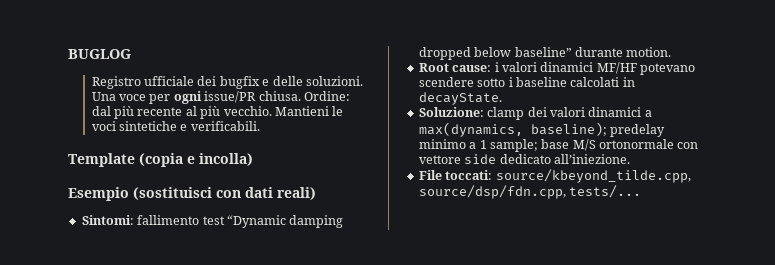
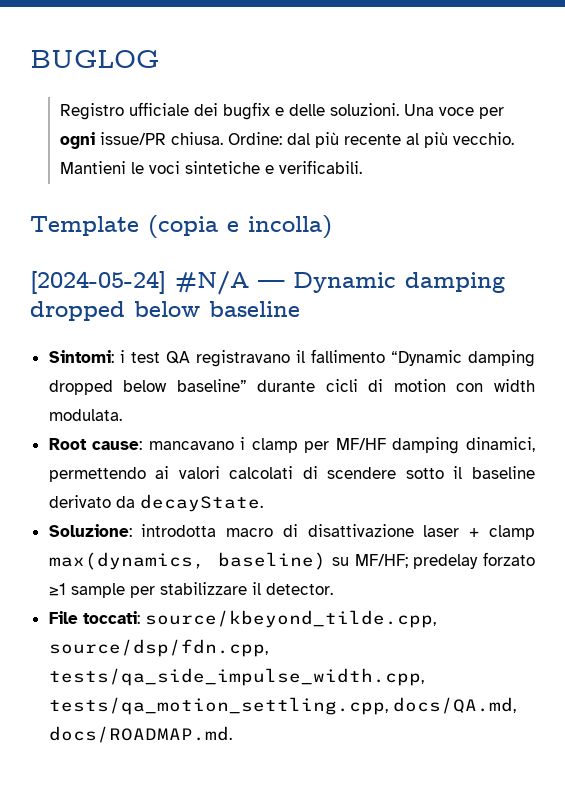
[68,187,316,201] [81,215,225,225] Esempio (sostituisci con dati reali) // Sintomi: fallimento test -> [30,271,505,295] [30,301,300,321] [48,349,385,367] [2024-05-24] #N/A — Dynamic damping dropped below baseline // Sintomi: i test QA registravano il fallimento
[626,47,672,57] [418,62,695,75] [418,77,635,87] [418,92,502,105] [418,107,652,120] [418,122,666,137] [418,139,699,152] [418,154,630,164] motion. // Root cause: i valori dinamici MF/HF potevano scendere sotto i baseline calcolati in decayState. // Soluzione: clamp dei valori dinamici a max(dynamics, baseline); predelay minimo a 1 sample; base M/S ortonormale con vettore side dedicato all’iniezione. -> [325,379,536,392] [48,409,122,421] [48,437,536,454] [48,466,536,482] [48,494,263,512] [48,524,535,540] [48,552,535,570] [48,582,333,598] cicli di motion con width modulata. // Root cause: mancavano i clamp per MF/HF damping dinamici, permettendo ai valori calcolati di scendere sotto il baseline derivato da decayState. // Soluzione: introdotta macro di disattivazione laser + clamp max(dynamics, baseline) su MF/HF; predelay forzato ≥1 sample per stabilizzare il detector.
[569,185,642,198] tests/... -> [48,668,424,686] [48,697,516,715] [48,726,232,743] tests/qa_side_impulse_width.cpp, tests/qa_motion_settling.cpp, docs/QA.md, docs/ROADMAP.md.

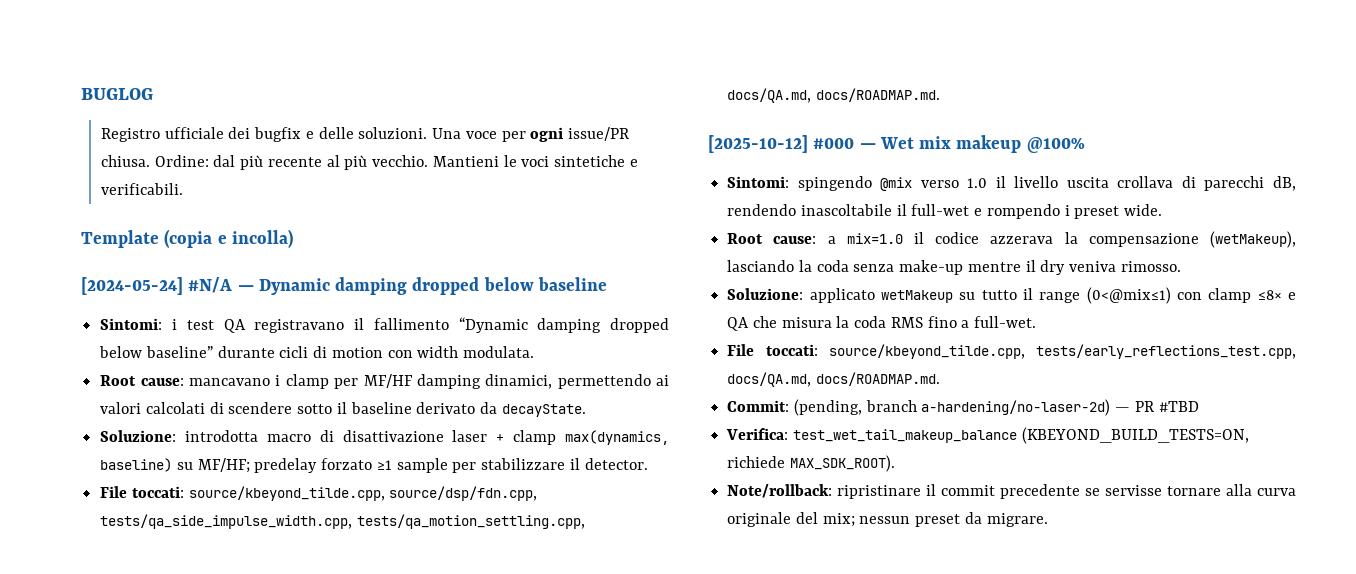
(232, 734) none -> [708,135,1085,153] [727,176,1296,191] [727,204,1163,219] [727,231,1296,248] [727,260,1181,275] [727,287,1296,304] [727,316,1037,331] [727,344,1296,359] [727,372,940,387] [727,399,1199,416] [726,427,1249,444] [727,455,895,472] [727,484,1296,499] [727,512,1048,527] // [2025-10-12] #000 — Wet mix makeup @100% // Sintomi: spingendo @mix verso 1.0 il livello uscita crollava di parecchi dB, rendendo inascoltabile il full-wet e rompendo i preset wide. // Root cause: a mix=1.0 il codice azzerava la compensazione (wetMakeup), lasciando la coda senza make-up mentre il dry veniva rimosso. // Soluzione: applicato wetMakeup su tutto il range (0<@mix≤1) con clamp ≤8× e QA che misura la coda RMS fino a full-wet. // File toccati: source/kbeyond_tilde.cpp, tests/early_reflections_test.cpp, docs/QA.md, docs/ROADMAP.md. // Commit: (pending, branch a-hardening/no-laser-2d) — PR #TBD // Verifica: test_wet_tail_makeup_balance (KBEYOND_BUILD_TESTS=ON, richiede MAX_SDK_ROOT). // Note/rollback: ripristinare il commit precedente se servisse tornare alla curva originale del mix; nessun preset da migrare.

